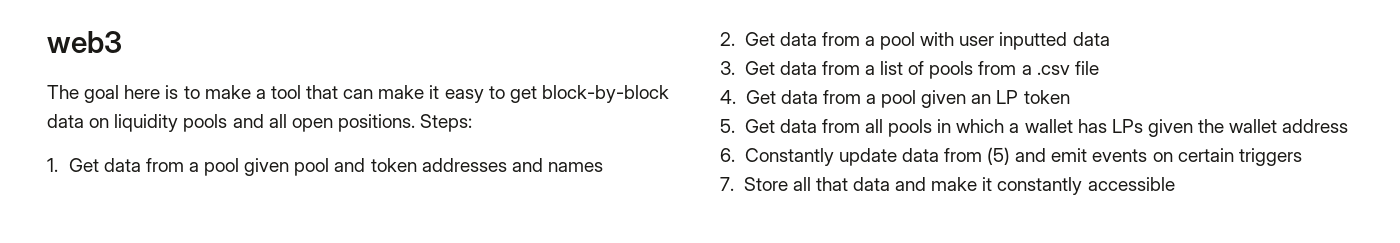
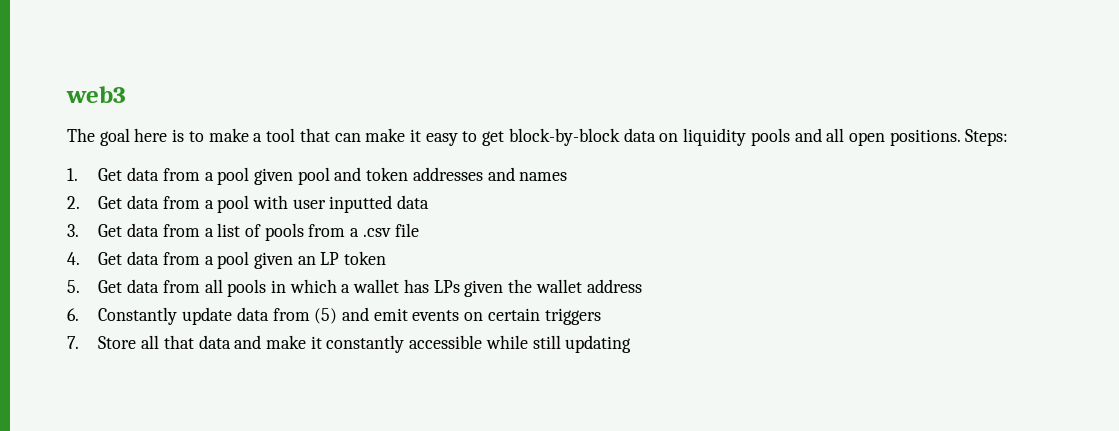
(1175, 184) none -> [485,335,632,353] while still updating

